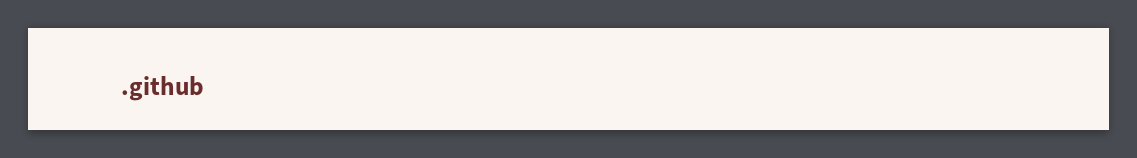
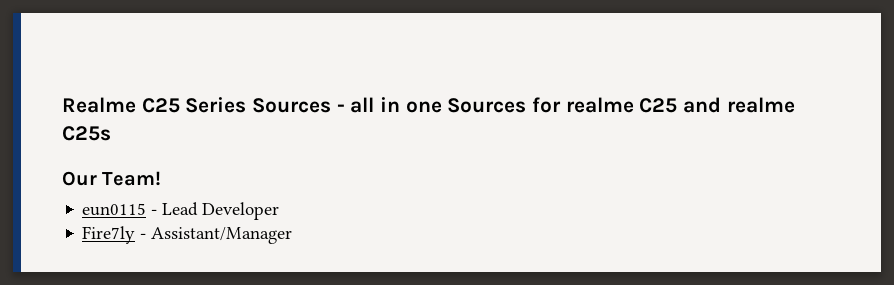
[121,76,204,101] .github -> [62,97,795,113] [62,126,111,141] [62,171,162,186] [82,202,280,220] [82,226,293,244] Realme C25 Series Sources - all in one Sources for realme C25 and realme C25s // Our Team! // eun0115 - Lead Developer // Fire7ly - Assistant/Manager

